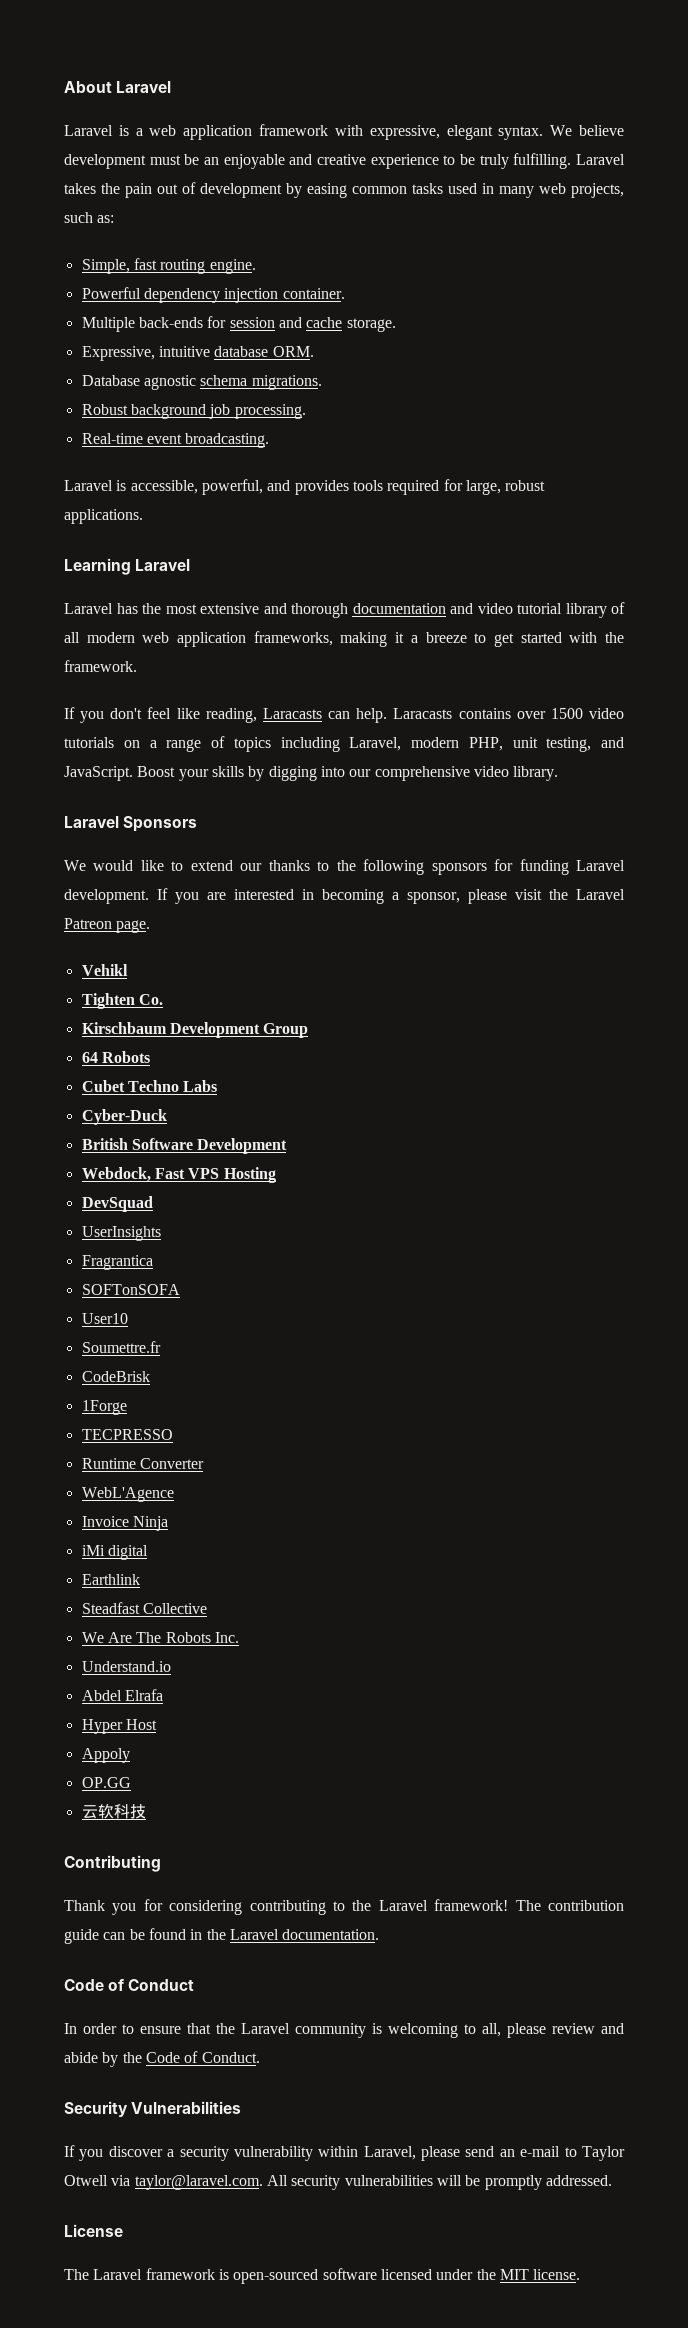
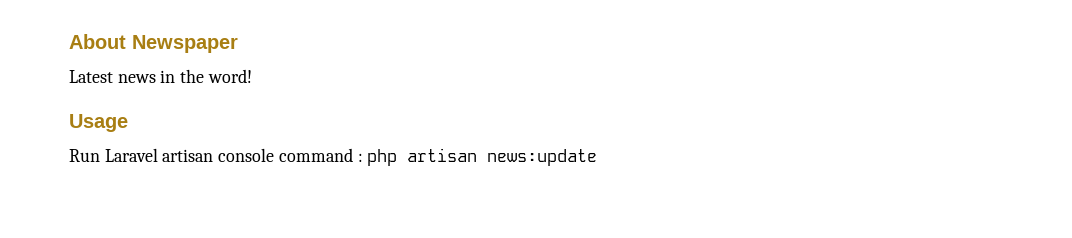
[116,81,172,93] [64,124,624,140] [64,153,625,169] [64,182,624,198] [64,212,115,223] [81,258,256,274] [81,287,345,303] [81,316,396,332] [81,346,314,361] [81,375,322,390] [81,404,306,419] [81,433,270,448] [64,479,546,495] [64,509,143,524] [64,558,191,575] [64,602,625,618] [64,631,624,647] [64,660,137,672] [64,707,624,723] [64,736,624,752] [64,766,559,781] [64,816,198,832] [64,859,625,875] [64,888,625,904] [64,918,151,933] [81,964,128,976] [81,993,163,1009] [81,1022,309,1038] [81,1051,150,1063] [81,1080,218,1092] [81,1109,167,1125] [81,1138,288,1154] [81,1167,276,1183] [81,1196,153,1212] [81,1226,161,1241] [81,1255,153,1270] [81,1284,180,1295] [81,1313,128,1324] [81,1341,161,1353] [81,1371,150,1382] [81,1400,127,1415] [81,1429,173,1440] [81,1458,204,1469] [81,1487,174,1502] [81,1516,168,1531] [81,1545,148,1560] [81,1574,140,1585] [81,1602,207,1614] [81,1632,239,1643] [81,1661,171,1672] [81,1689,163,1701] [81,1719,157,1734] [81,1748,130,1763] [81,1777,131,1788] [81,1803,146,1819] [64,1855,161,1872] [64,1899,625,1915] [64,1928,380,1944] [64,1979,195,1991] [64,2023,624,2038] [64,2051,260,2067] [64,2101,242,2117] [64,2145,625,2161] [64,2175,612,2190] [64,2224,123,2237] [64,2268,581,2284] Laravel // Laravel is a web application framework with expressive, elegant syntax. We believe development must be an enjoyable and creative experience to be truly fulfilling. Laravel takes the pain out of development by easing common tasks used in many web projects, such as: // Simple, fast routing engine. // Powerful dependency injection container. // Multiple back-ends for session and cache storage. // Expressive, intuitive database ORM. // Database agnostic schema migrations. // Robust background job processing. // Real-time event broadcasting. // Laravel is accessible, powerful, and provides tools required for large, robust applications. // Learning Laravel // Laravel has the most extensive and thorough documentation and video tutorial library of all modern web application frameworks, making it a breeze to get started with the framework. // If you don't feel like reading, Laracasts can help. Laracasts contains over 1500 video tutorials on a range of topics including Laravel, modern PHP, unit testing, and JavaScript. Boost your skills by digging into our comprehensive video library. // Laravel Sponsors // We would like to extend our thanks to the following sponsors for funding Laravel development. If you are interested in becoming a sponsor, please visit the Laravel Patreon page. // Vehikl // Tighten Co. // Kirschbaum Development Group // 64 Robots // Cubet Techno Labs // Cyber-Duck // British Software Development // Webdock, Fast VPS Hosting // DevSquad // UserInsights // Fragrantica // SOFTonSOFA // User10 // Soumettre.fr // CodeBrisk // 1Forge // TECPRESSO // Runtime Converter // WebL'Agence // Invoice Ninja // iMi digital // Earthlink // Steadfast Collective // We Are The Robots Inc. // Understand.io // Abdel Elrafa // Hyper Host // Appoly // OP.GG // 云软科技 // Contributing // Thank you for considering contributing to the Laravel framework! The contribution guide can be found in the Laravel documentation. // Code of Conduct // In order to ensure that the Laravel community is welcoming to all, please review and abide by the Code of Conduct. // Security Vulnerabilities // If you discover a security vulnerability within Laravel, please send an e-mail to Taylor Otwell via taylor@laravel.com. All security vulnerabilities will be promptly addressed. // License // The Laravel framework is open-sourced software licensed under the MIT license. -> [132,35,238,53] [69,69,252,83] [69,114,128,132] [69,148,598,166] Newspaper // Latest news in the word! // Usage // Run Laravel artisan console command : php artisan news:update

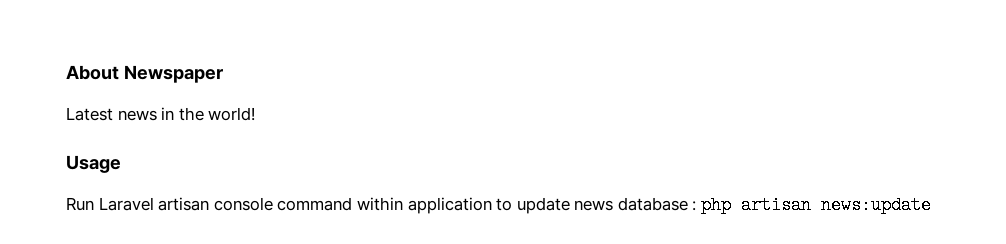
[207,69,252,83] word! -> [208,107,256,121] world!
(353, 155) none -> [356,197,688,214] within application to update news database

